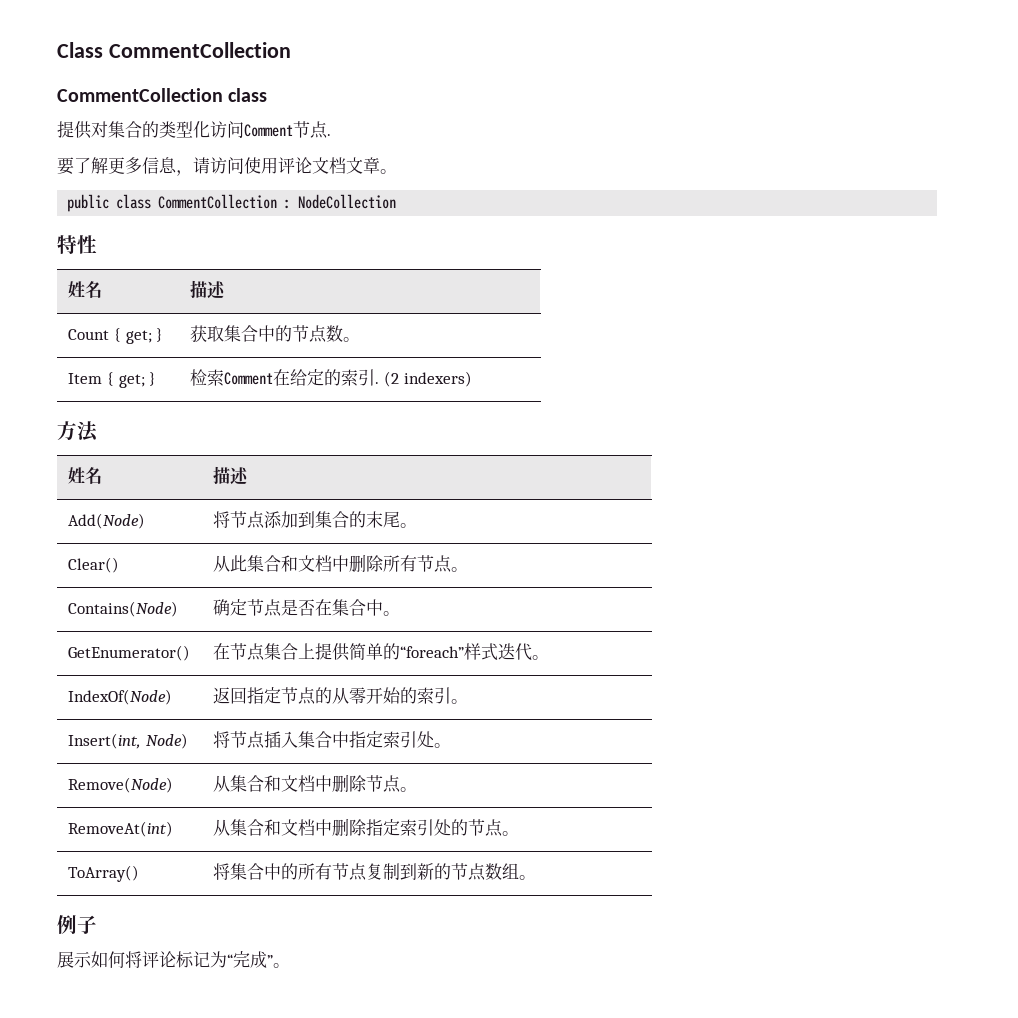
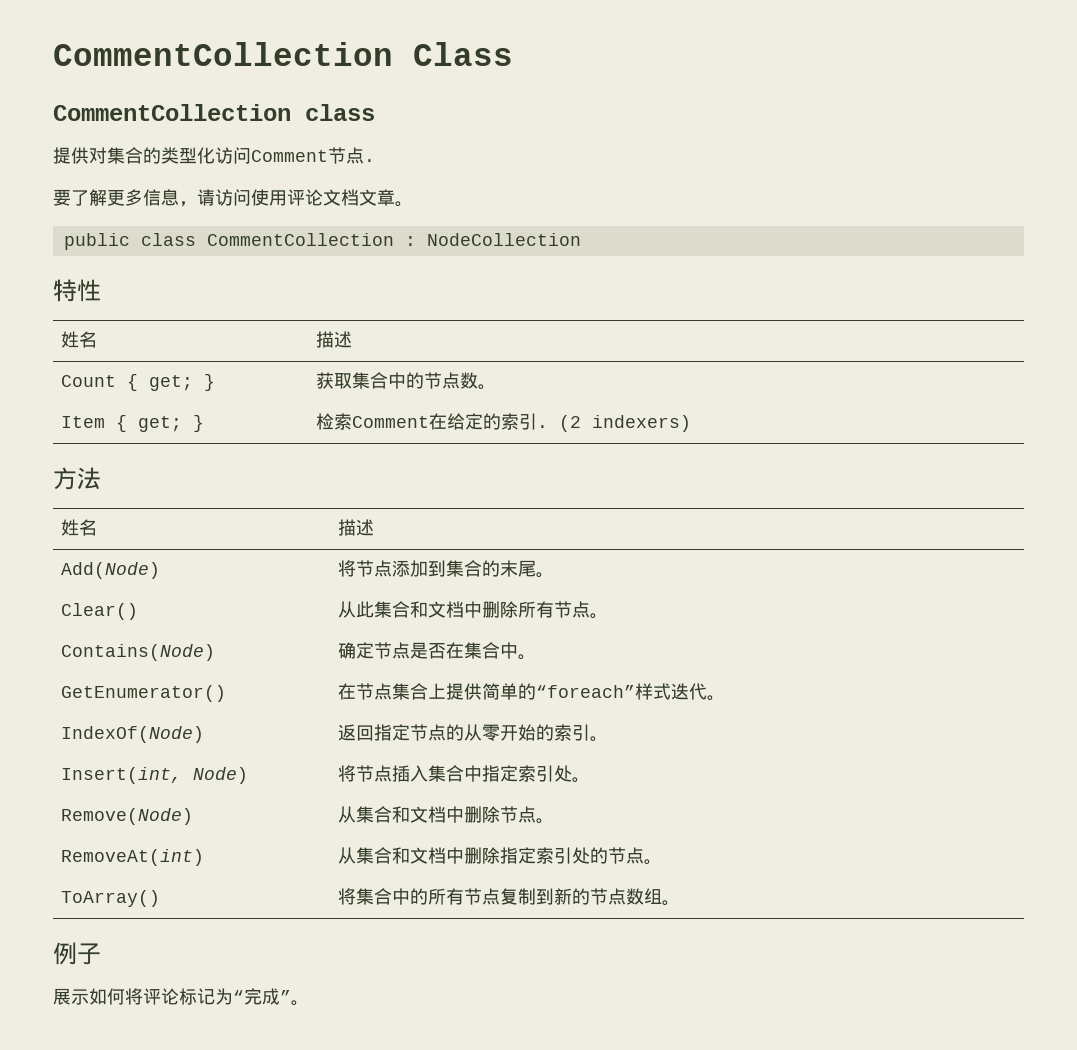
(57, 50) none -> [53,42,393,66] CommentCollection
[108,42,291,58] CommentCollection -> (513, 54) none

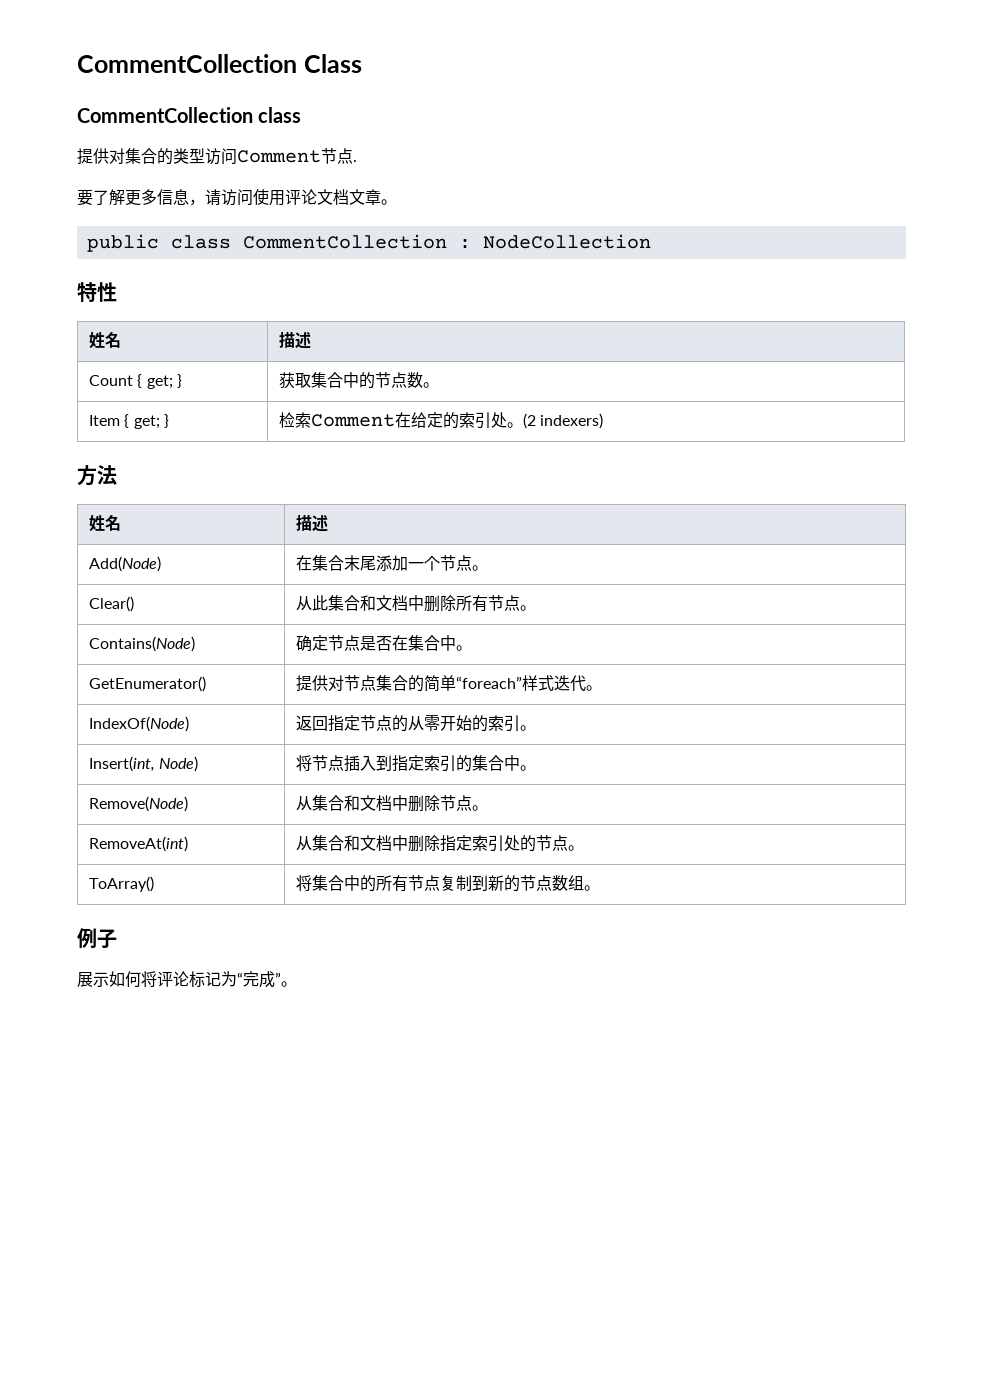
[197,147,215,164] 化 -> (205, 156) none
[537,425,549,428] . -> [491,412,524,428] 处。
[338,560,537,577] 将节点添加到集合的末尾 -> [296,555,473,571] 在集合末尾添加一个节点
[338,683,357,700] 在 -> [296,675,345,692] 提供对
[428,683,537,700] 上提供简单的 -> [408,675,457,692] 的简单
[428,765,573,782] 集合中指定索引处 -> [376,755,521,772] 到指定索引的集合中

